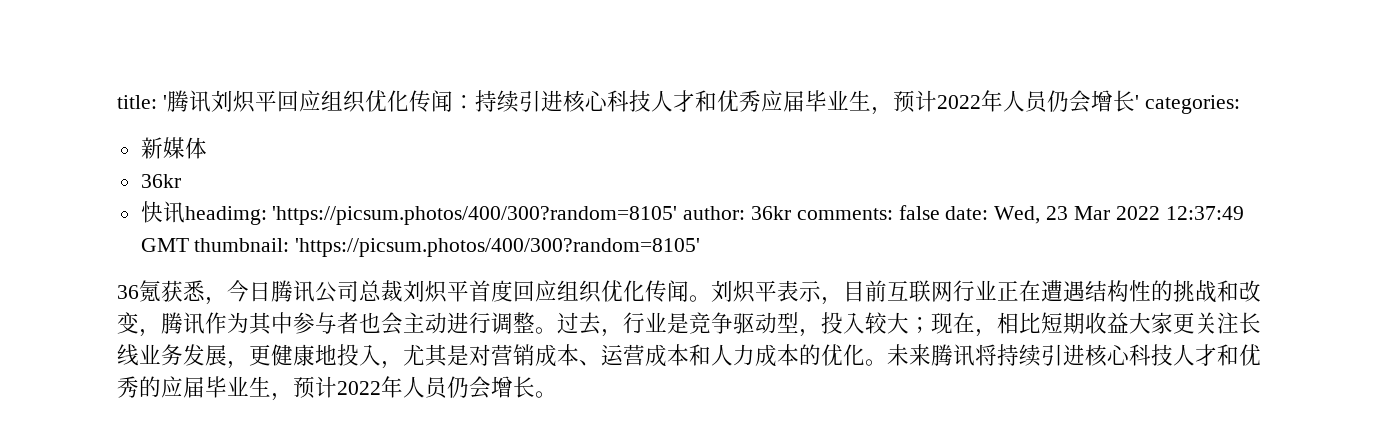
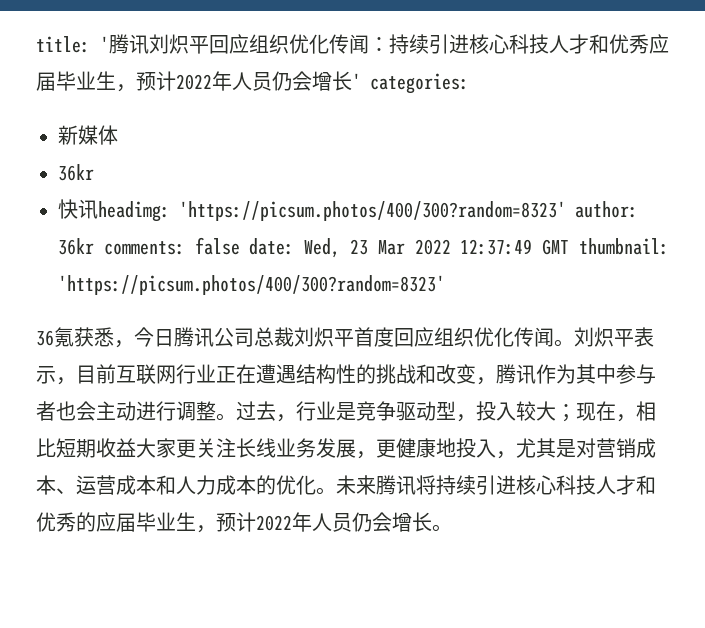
[272,206,678,225] 'https://picsum.photos/400/300?random=8105' -> [179,201,566,221] 'https://picsum.photos/400/300?random=8323'
[295,238,701,257] 'https://picsum.photos/400/300?random=8105' -> [58,275,445,295] 'https://picsum.photos/400/300?random=8323'

